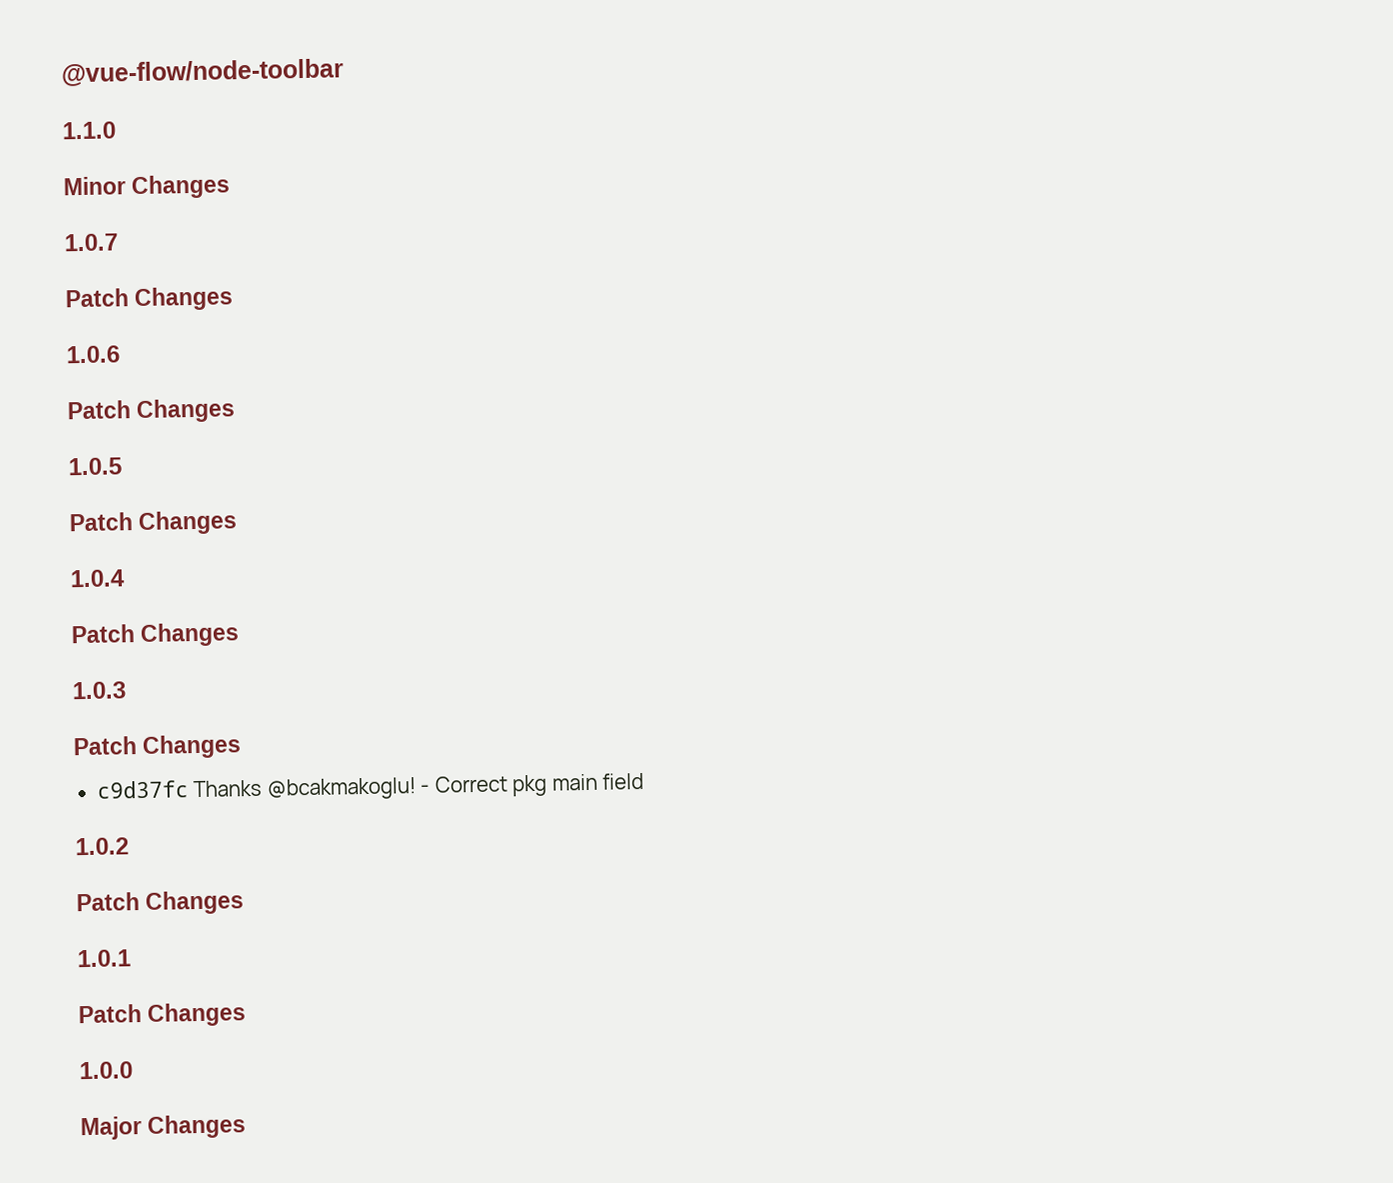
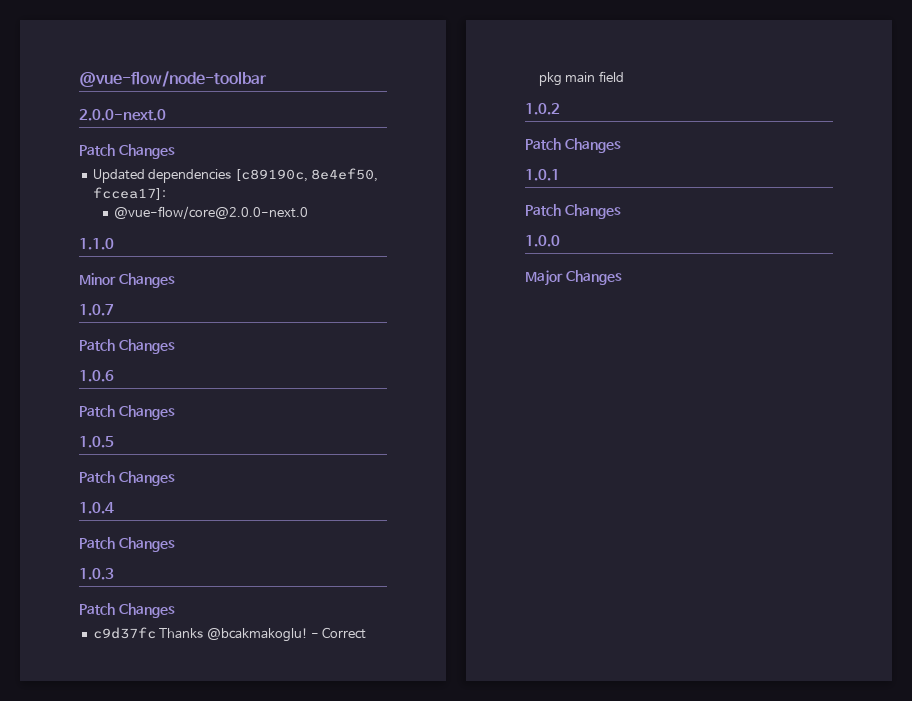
(344, 72) none -> [79,109,166,121] [79,144,175,159] [92,168,378,183] [92,187,166,200] [113,206,308,219] // 2.0.0-next.0 // Patch Changes // Updated dependencies [c89190c, 8e4ef50, fccea17]: // @vue-flow/core@2.0.0-next.0

